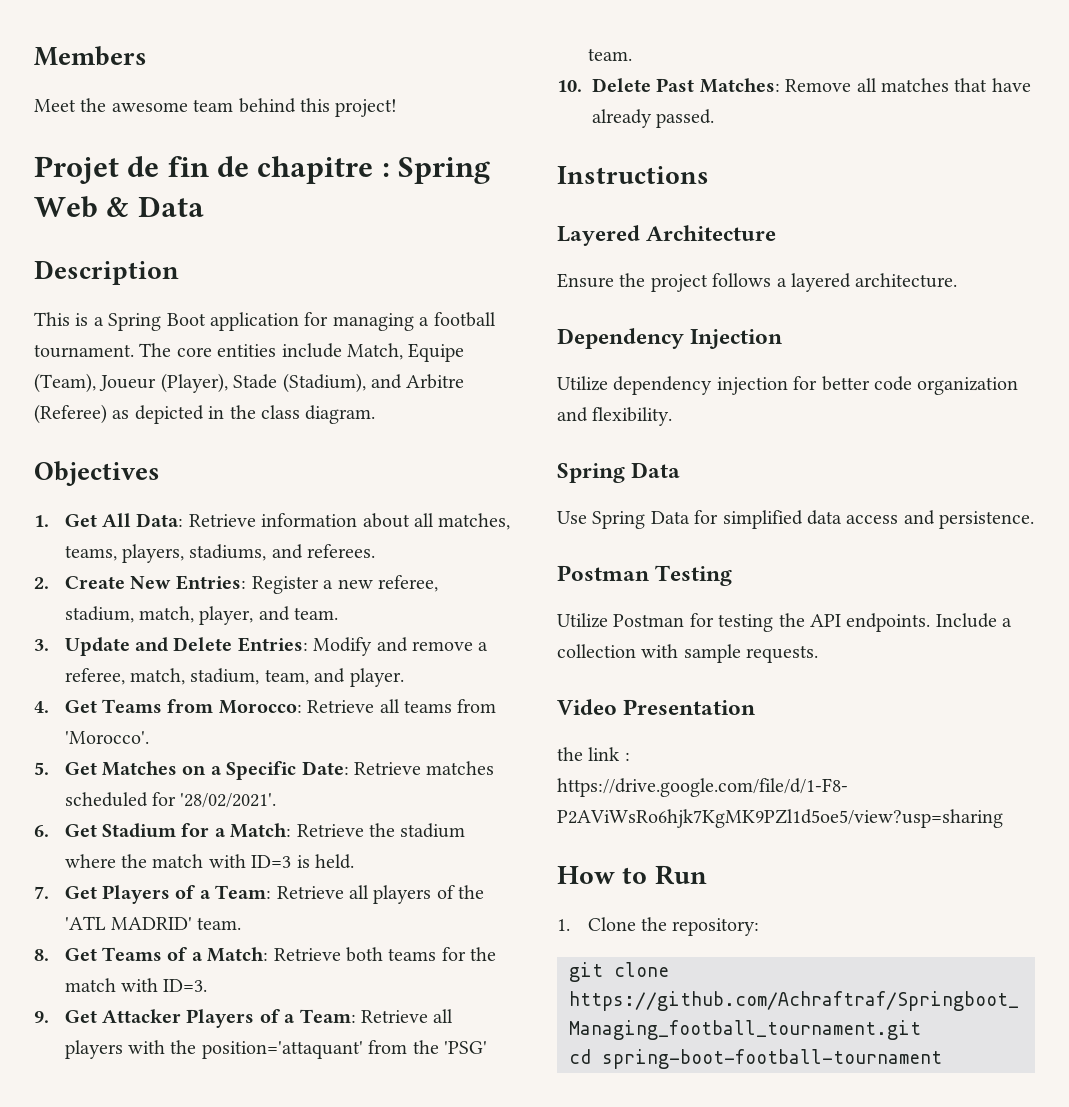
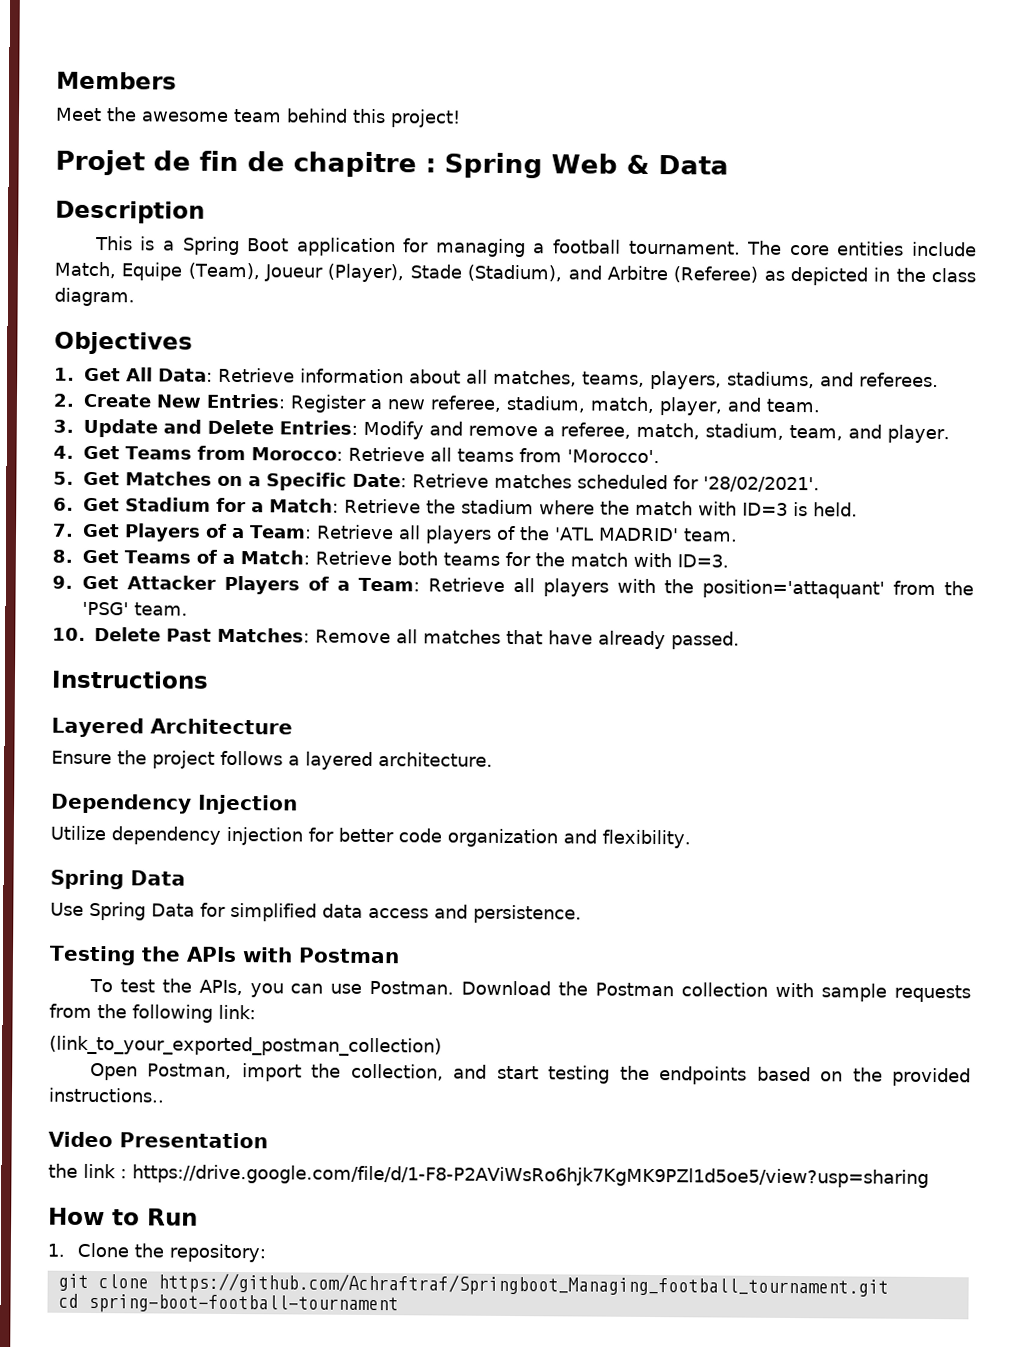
[557,565,733,586] [557,613,1013,632] [557,644,819,663] Postman Testing // Utilize Postman for testing the API endpoints. Include a collection with sample requests. -> [49,945,400,966] [88,978,972,1003] [49,1003,256,1023] [49,1035,442,1057] [89,1062,972,1087] [48,1087,165,1103] Testing the APIs with Postman // To test the APIs, you can use Postman. Download the Postman collection with sample requests from the following link: // (link_to_your_exported_postman_collection) // Open Postman, import the collection, and start testing the endpoints based on the provided instructions..

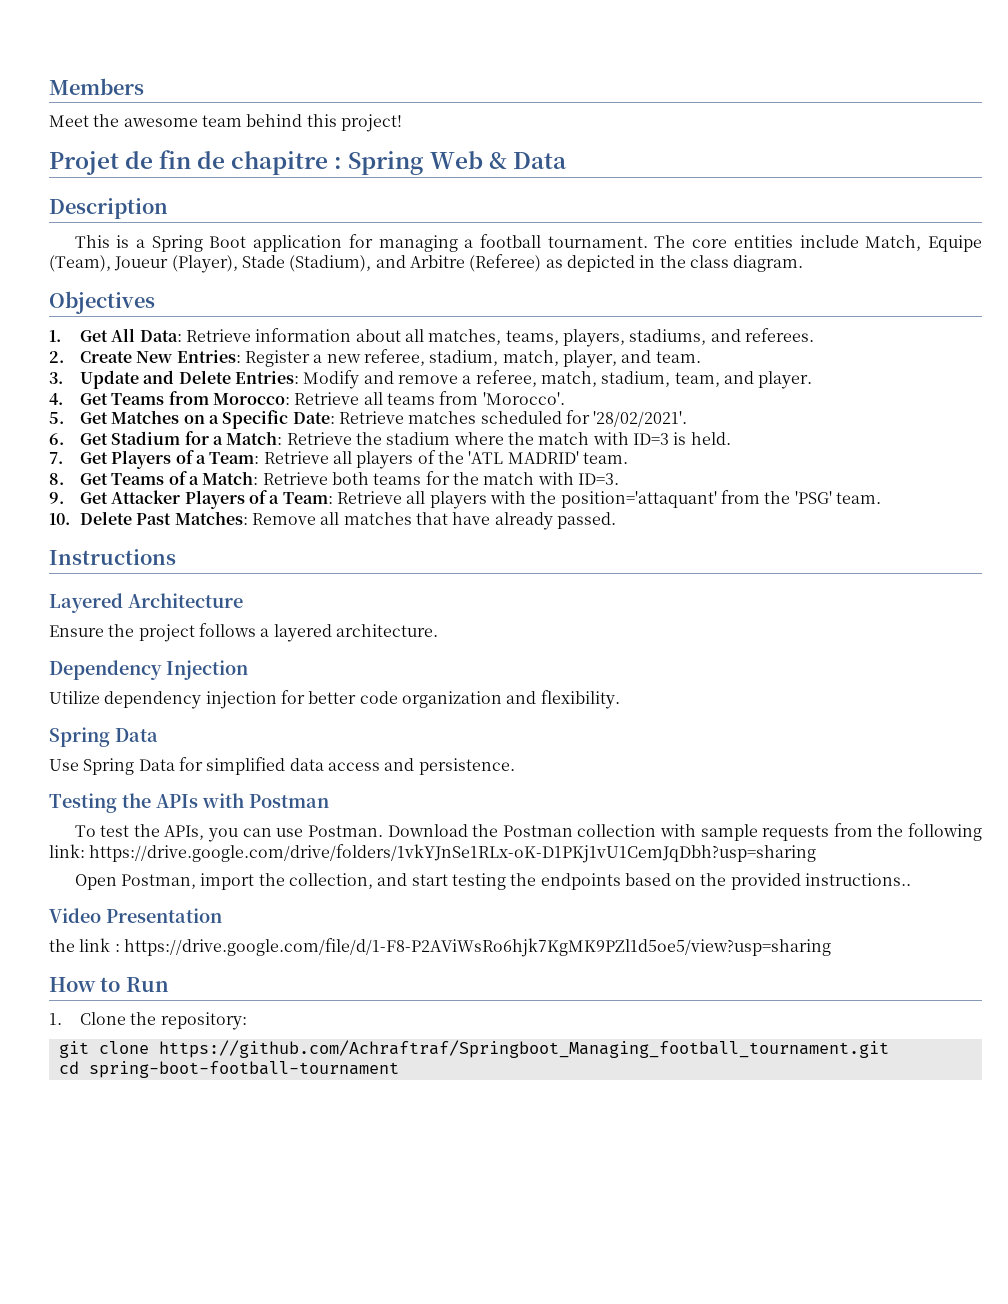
[49,1035,442,1057] // (link_to_your_exported_postman_collection) -> [89,844,817,863] https://drive.google.com/drive/folders/1vkYJnSe1RLx-oK-D1PKj1vU1CemJqDbh?usp=sharing

